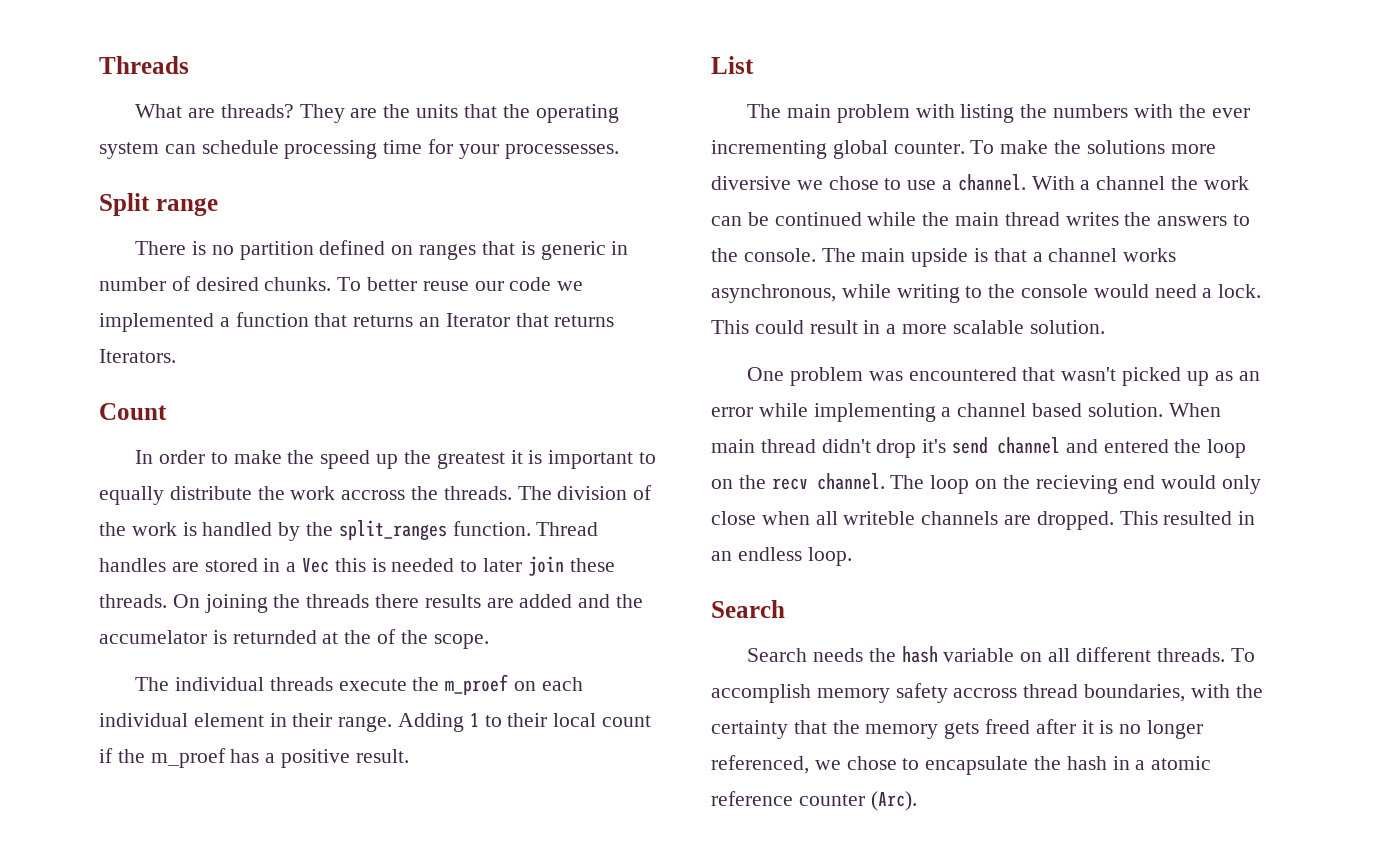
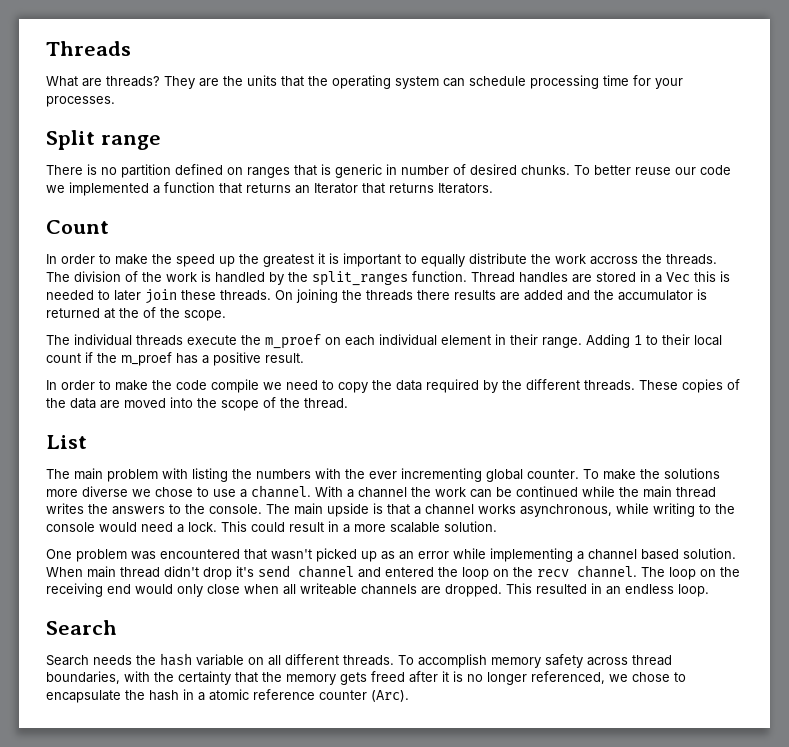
[504,144,619,159] processesses. -> [46,96,115,107] processes.
[99,630,317,644] accumelator is returnded -> [618,289,707,301] [46,308,100,318] accumulator is returned
(409, 756) none -> [46,379,740,393] [46,397,348,411] // In order to make the code compile we need to copy the data required by the different threads. These copies of the data are moved into the scope of the thread.
[711,176,791,190] diversive -> [82,486,128,497] diverse
[1035,475,1118,494] recieving -> [46,583,103,597] receiving
[843,511,916,525] writeble -> [300,583,357,595] writeable
[953,688,1018,698] accross -> [587,657,628,666] across

